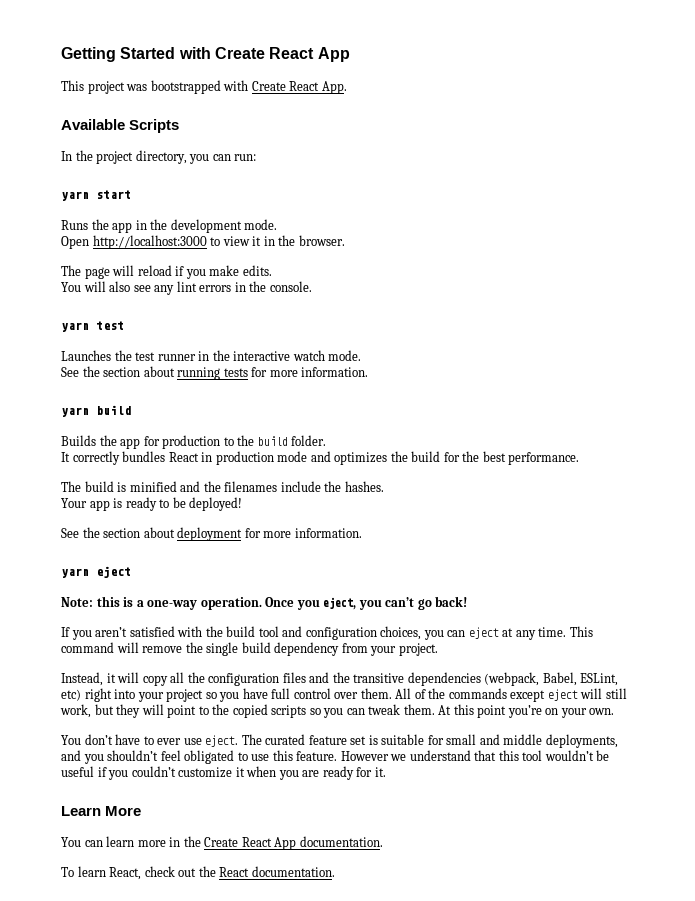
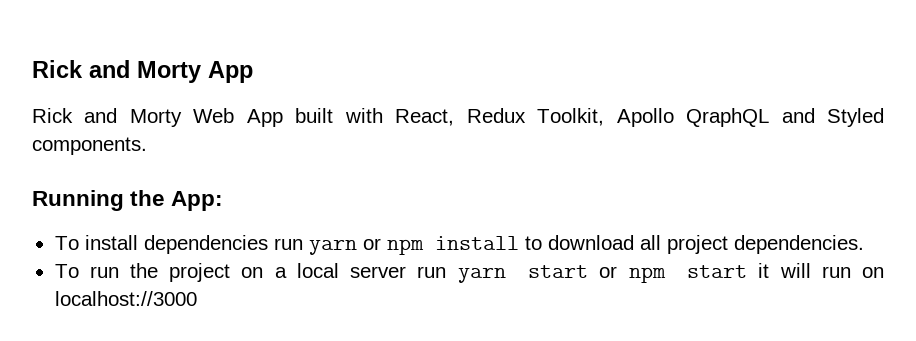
[61,47,350,62] [61,80,347,94] [61,119,180,133] [61,150,257,164] [61,190,131,201] [61,219,278,233] [61,235,345,249] [61,265,272,279] [61,281,312,295] [61,321,124,332] [61,350,362,361] [61,366,369,380] [61,405,131,417] [61,435,327,449] [61,451,580,465] [61,481,384,492] [61,497,243,511] [61,527,362,541] [61,566,131,578] [61,596,468,610] [61,626,593,640] [61,642,438,656] [61,672,619,686] [61,688,627,702] [60,704,615,718] [61,734,618,748] [61,750,610,764] [61,766,386,780] [61,806,142,816] [61,836,383,850] [61,866,335,880] Getting Started with Create React App // This project was bootstrapped with Create React App. // Available Scripts // In the project directory, you can run: // yarn start // Runs the app in the development mode. // Open http://localhost:3000 to view it in the browser. // The page will reload if you make edits. // You will also see any lint errors in the console. // yarn test // Launches the test runner in the interactive watch mode. // See the section about running tests for more information. // yarn build // Builds the app for production to the build folder. // It correctly bundles React in production mode and optimizes the build for the best performance. // The build is minified and the filenames include the hashes. // Your app is ready to be deployed! // See the section about deployment for more information. // yarn eject // Note: this is a one-way operation. Once you eject, you can’t go back! // If you aren’t satisfied with the build tool and configuration choices, you can eject at any time. This command will remove the single build dependency from your project. // Instead, it will copy all the configuration files and the transitive dependencies (webpack, Babel, ESLint, etc) right into your project so you have full control over them. All of the commands except eject will still work, but they will point to the copied scripts so you can tweak them. At this point you’re on your own. // You don’t have to ever use eject. The curated feature set is suitable for small and middle deployments, and you shouldn’t feel obligated to use this feature. However we understand that this tool wouldn’t be useful if you couldn’t customize it when you are ready for it. // Learn More // You can learn more in the Create React App documentation. // To learn React, check out the React documentation. -> [32,60,253,83] [32,108,884,127] [32,137,147,155] [32,190,224,211] [54,235,864,255] [54,263,884,283] [54,291,197,306] Rick and Morty App // Rick and Morty Web App built with React, Redux Toolkit, Apollo QraphQL and Styled components. // Running the App: // To install dependencies run yarn or npm install to download all project dependencies. // To run the project on a local server run yarn start or npm start it will run on localhost://3000

